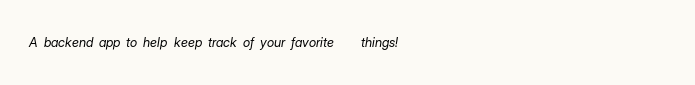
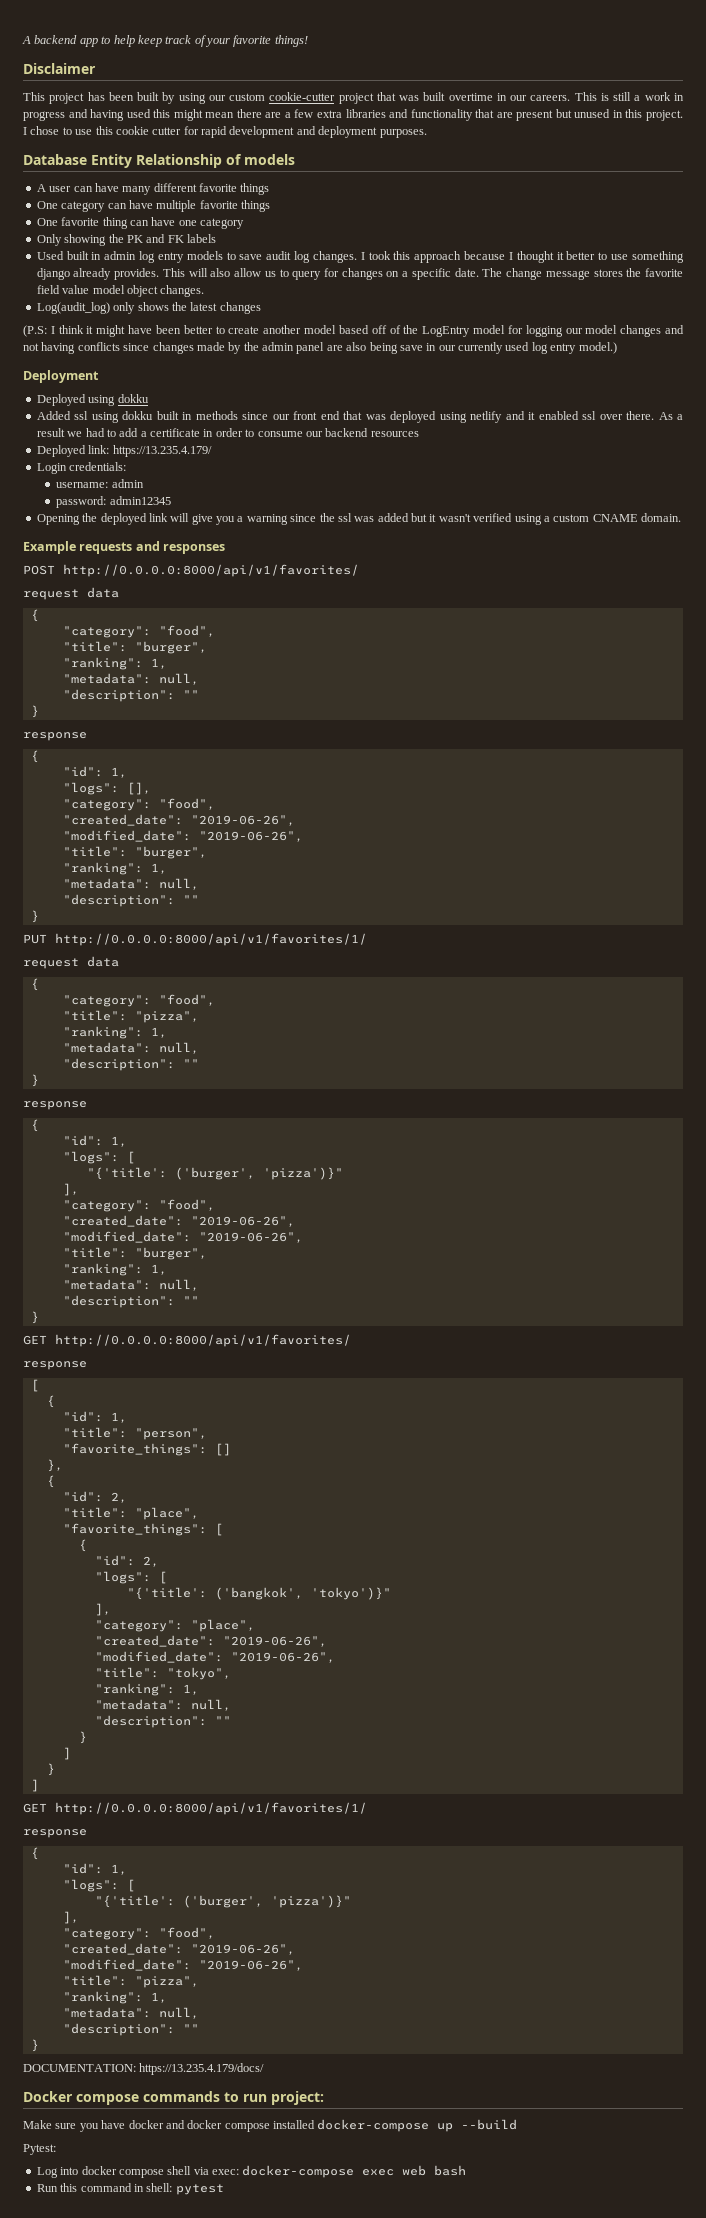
(399, 43) none -> [23,63,96,74] [23,92,684,104] [23,109,683,121] [23,126,427,138] [23,154,295,168] [36,183,270,195] [36,200,270,212] [36,217,244,229] [36,234,216,246] [36,251,684,263] [36,268,684,280] [36,285,205,297] [36,302,261,314] [23,325,685,337] [23,342,617,354] [23,370,99,383] [36,394,149,406] [36,411,684,423] [36,428,419,437] [36,445,212,457] [36,462,127,474] [56,479,144,488] [56,496,171,508] [36,513,681,525] [23,541,226,554] [23,564,359,577] [23,587,119,600] [30,609,39,622] [62,625,215,638] [62,641,207,654] [62,657,167,670] [62,673,199,685] [62,689,199,702] [30,705,39,718] [23,732,87,741] [30,750,39,763] [62,766,127,778] [62,782,151,795] [62,798,215,811] [62,814,295,826] [62,830,303,842] [62,846,207,859] [62,862,167,875] [62,878,199,890] [62,894,199,907] [30,910,39,923] [23,933,367,946] [23,956,119,969] [30,978,39,991] [62,994,215,1007] [62,1010,199,1023] [62,1026,167,1039] [62,1042,199,1054] [62,1058,199,1071] [30,1074,39,1087] [23,1101,87,1110] [30,1119,39,1132] [62,1135,127,1147] [62,1151,135,1164] [86,1167,343,1180] [62,1183,79,1196] [62,1199,215,1212] [62,1215,295,1227] [62,1231,303,1243] [62,1247,207,1260] [62,1263,167,1276] [62,1279,199,1291] [62,1295,199,1308] [30,1311,39,1324] [23,1334,351,1347] [23,1361,87,1370] [30,1379,39,1392] [46,1395,55,1408] [62,1411,127,1423] [62,1427,207,1440] [62,1443,231,1456] [46,1459,63,1472] [46,1475,55,1488] [62,1491,127,1503] [62,1507,199,1520] [62,1523,223,1536] [78,1539,87,1552] [94,1555,159,1567] [94,1571,167,1584] [126,1587,391,1600] [94,1603,111,1616] [94,1619,255,1632] [94,1635,327,1647] [94,1651,335,1663] [94,1667,231,1680] [94,1683,199,1696] [94,1699,231,1711] [94,1715,231,1728] [78,1731,87,1744] [62,1747,71,1760] [46,1763,55,1776] [30,1779,39,1792] [23,1802,367,1815] [23,1829,87,1838] [30,1847,39,1860] [62,1863,127,1875] [62,1879,135,1892] [94,1895,351,1908] [62,1911,79,1924] [62,1927,215,1940] [62,1943,295,1955] [62,1959,303,1971] [62,1975,199,1988] [62,1991,167,2004] [62,2007,199,2019] [62,2023,199,2036] [30,2039,39,2052] [23,2063,265,2075] [23,2091,324,2105] [23,2119,518,2132] [23,2144,56,2155] [36,2165,467,2178] [36,2183,224,2195] // Disclaimer // This project has been built by using our custom cookie-cutter project that was built overtime in our careers. This is still a work in progress and having used this might mean there are a few extra libraries and functionality that are present but unused in this project. I chose to use this cookie cutter for rapid development and deployment purposes. // Database Entity Relationship of models // A user can have many different favorite things // One category can have multiple favorite things // One favorite thing can have one category // Only showing the PK and FK labels // Used built in admin log entry models to save audit log changes. I took this approach because I thought it better to use something django already provides. This will also allow us to query for changes on a specific date. The change message stores the favorite field value model object changes. // Log(audit_log) only shows the latest changes // (P.S: I think it might have been better to create another model based off of the LogEntry model for logging our model changes and not having conflicts since changes made by the admin panel are also being save in our currently used log entry model.) // Deployment // Deployed using dokku // Added ssl using dokku built in methods since our front end that was deployed using netlify and it enabled ssl over there. As a result we had to add a certificate in order to consume our backend resources // Deployed link: https://13.235.4.179/ // Login credentials: // username: admin // password: admin12345 // Opening the deployed link will give you a warning since the ssl was added but it wasn't verified using a custom CNAME domain. // Example requests and responses // POST http://0.0.0.0:8000/api/v1/favorites/ // request data // { // "category": "food", // "title": "burger", // "ranking": 1, // "metadata": null, // "description": "" // } // response // { // "id": 1, // "logs": [], // "category": "food", // "created_date": "2019-06-26", // "modified_date": "2019-06-26", // "title": "burger", // "ranking": 1, // "metadata": null, // "description": "" // } // PUT http://0.0.0.0:8000/api/v1/favorites/1/ // request data // { // "category": "food", // "title": "pizza", // "ranking": 1, // "metadata": null, // "description": "" // } // response // { // "id": 1, // "logs": [ // "{'title': ('burger', 'pizza')}" // ], // "category": "food", // "created_date": "2019-06-26", // "modified_date": "2019-06-26", // "title": "burger", // "ranking": 1, // "metadata": null, // "description": "" // } // GET http://0.0.0.0:8000/api/v1/favorites/ // response // [ // { // "id": 1, // "title": "person", // "favorite_things": [] // }, // { // "id": 2, // "title": "place", // "favorite_things": [ // { // "id": 2, // "logs": [ // "{'title': ('bangkok', 'tokyo')}" // ], // "category": "place", // "created_date": "2019-06-26", // "modified_date": "2019-06-26", // "title": "tokyo", // "ranking": 1, // "metadata": null, // "description": "" // } // ] // } // ] // GET http://0.0.0.0:8000/api/v1/favorites/1/ // response // { // "id": 1, // "logs": [ // "{'title': ('burger', 'pizza')}" // ], // "category": "food", // "created_date": "2019-06-26", // "modified_date": "2019-06-26", // "title": "pizza", // "ranking": 1, // "metadata": null, // "description": "" // } // DOCUMENTATION: https://13.235.4.179/docs/ // Docker compose commands to run project: // Make sure you have docker and docker compose installed docker-compose up --build // Pytest: // Log into docker compose shell via exec: docker-compose exec web bash // Run this command in shell: pytest

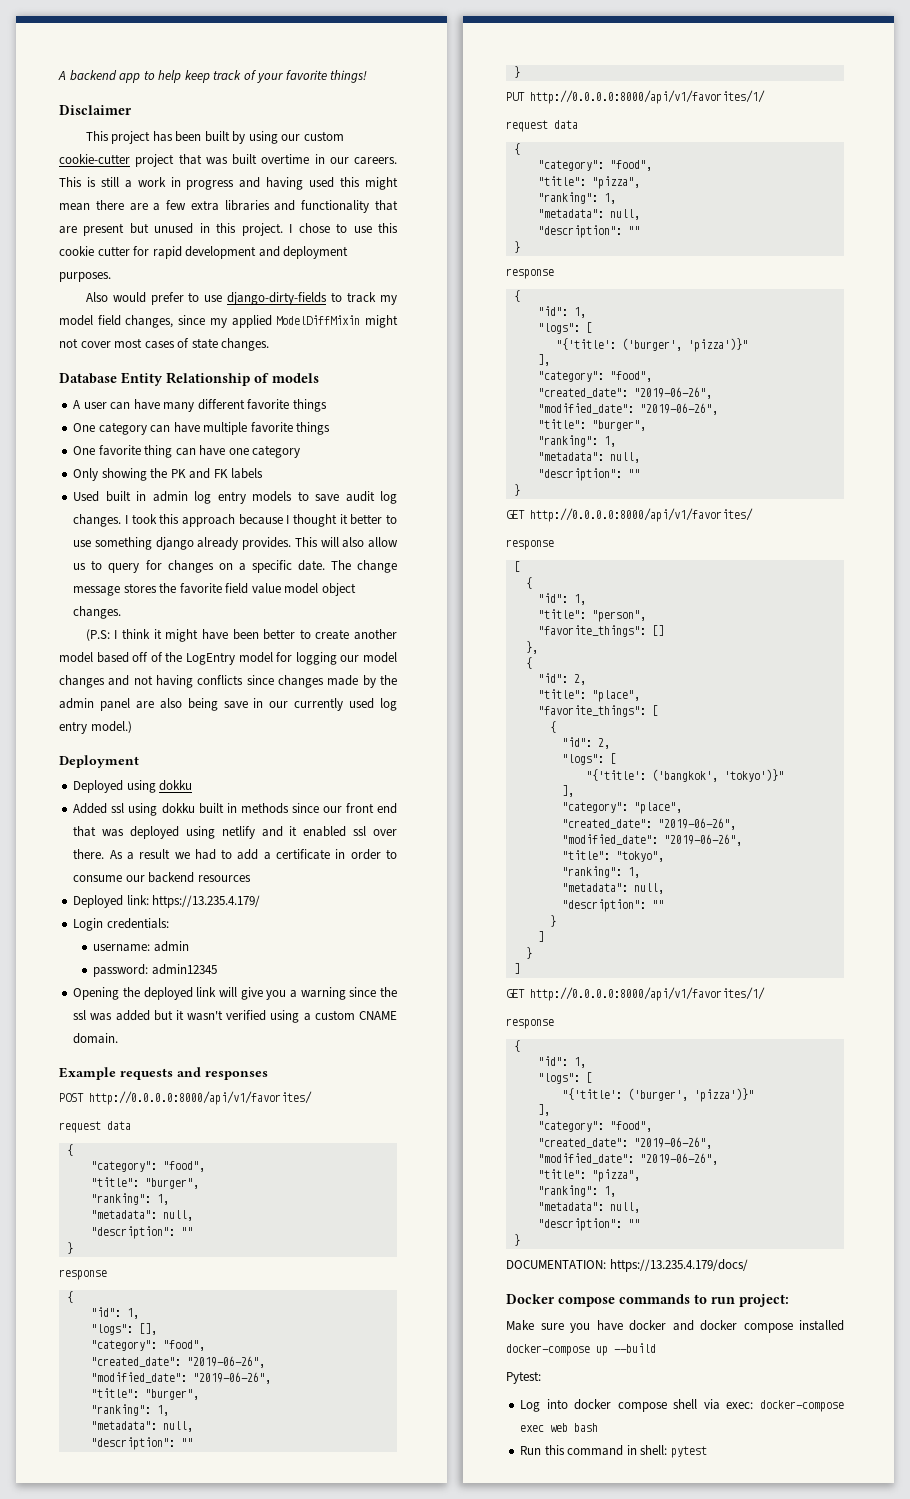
(427, 133) none -> [85,292,397,305] [59,315,399,328] [59,338,270,351] // Also would prefer to use django-dirty-fields to track my model field changes, since my applied ModelDiffMixin might not cover most cases of state changes.
[36,302,261,314] // Log(audit_log) only shows the latest changes -> (122, 612) none

